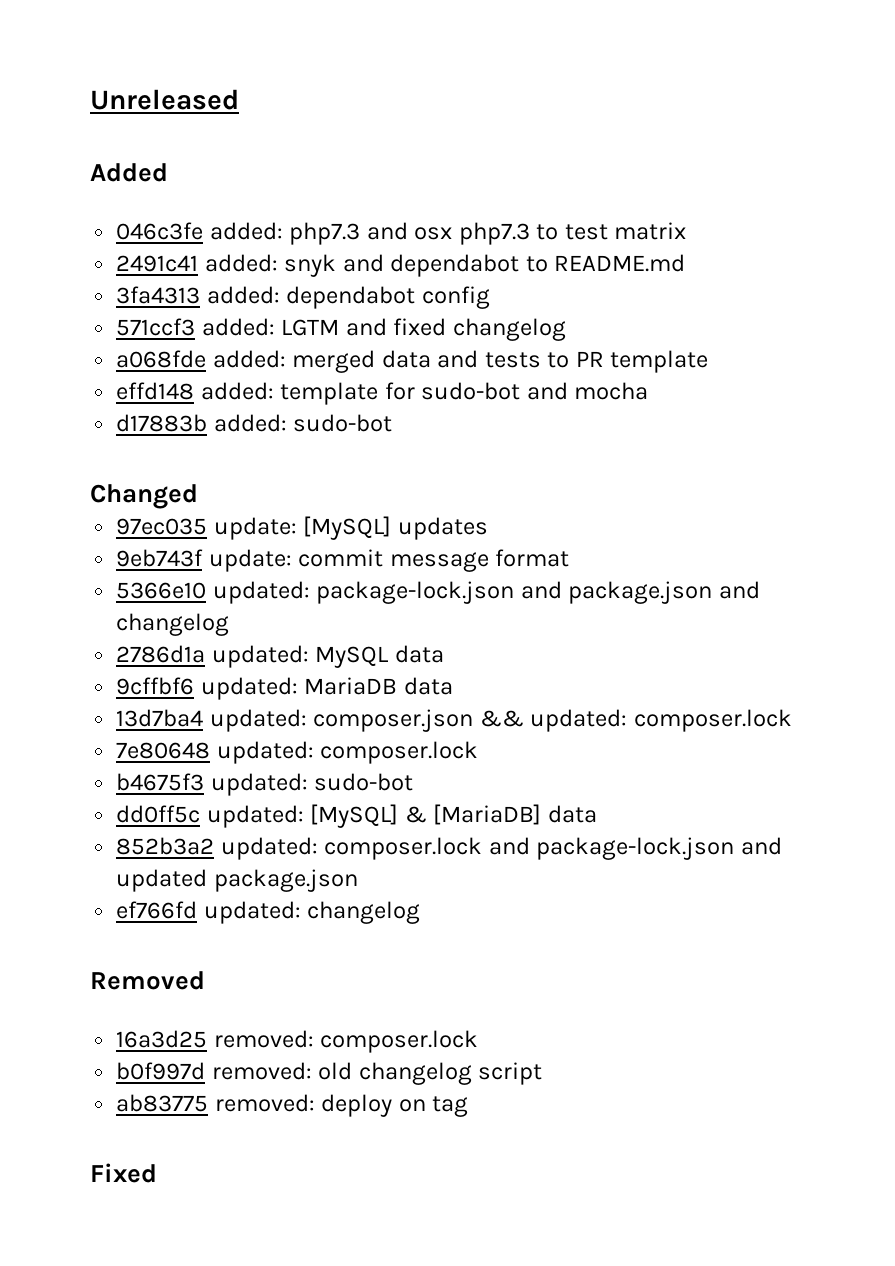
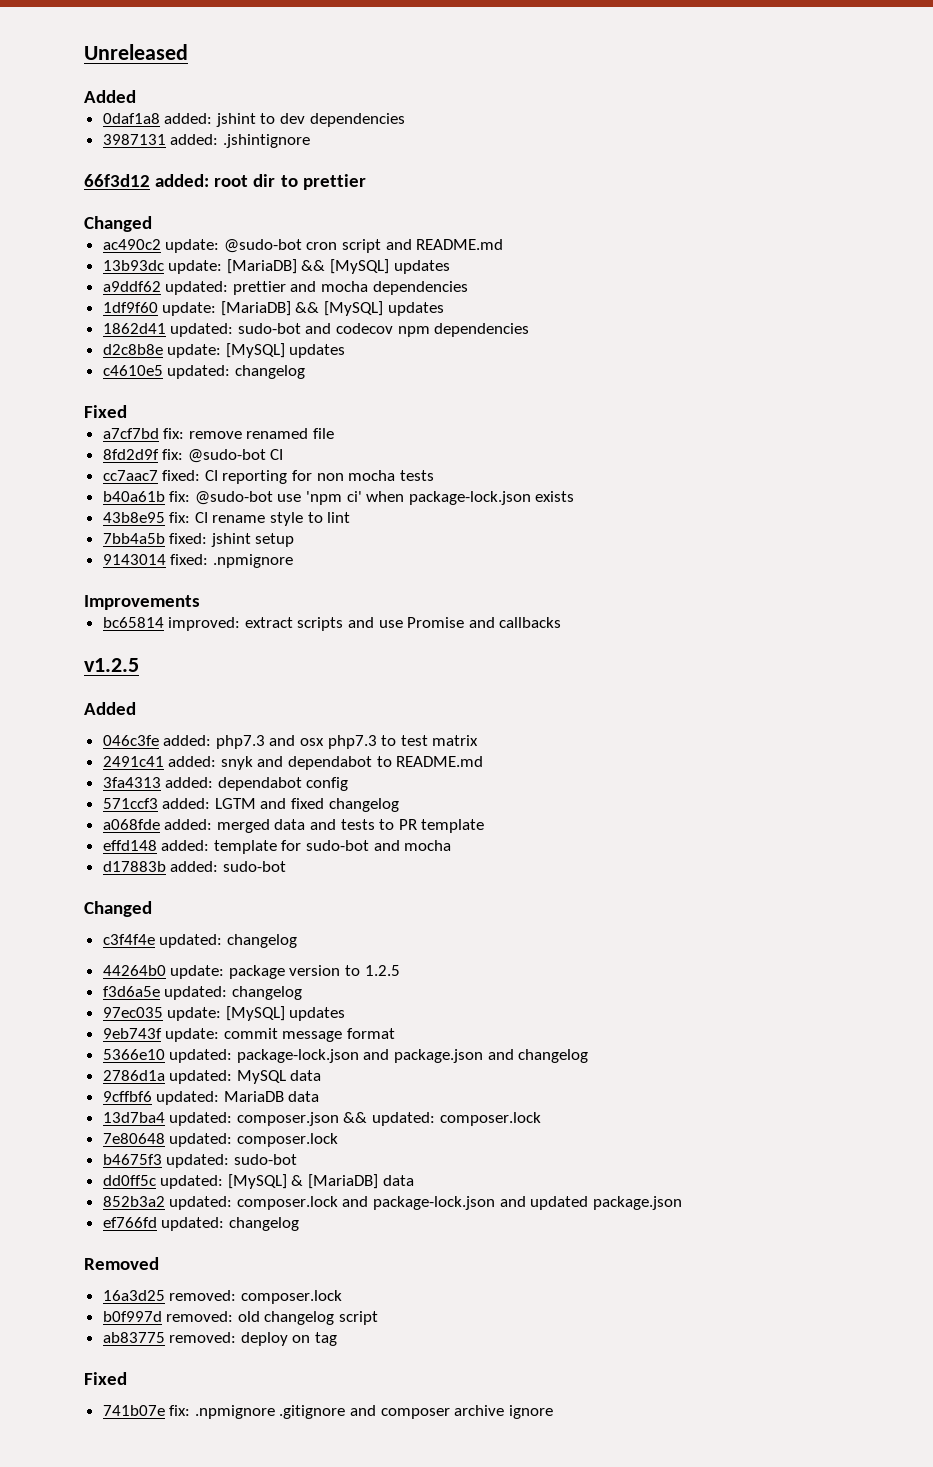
(168, 172) none -> [102,113,405,127] [102,134,310,148] [84,174,366,190] [84,216,152,232] [102,239,504,253] [102,259,450,274] [102,281,468,295] [102,301,444,316] [102,323,530,337] [102,343,346,358] [102,365,305,379] [84,405,127,418] [102,428,335,439] [102,449,284,463] [102,470,434,484] [102,491,575,505] [102,512,351,526] [102,533,295,547] [102,554,293,568] [84,595,200,610] [102,617,562,631] [84,658,139,672] [84,702,136,715] // 0daf1a8 added: jshint to dev dependencies // 3987131 added: .jshintignore // 66f3d12 added: root dir to prettier // Changed // ac490c2 update: @sudo-bot cron script and README.md // 13b93dc update: [MariaDB] && [MySQL] updates // a9ddf62 updated: prettier and mocha dependencies // 1df9f60 update: [MariaDB] && [MySQL] updates // 1862d41 updated: sudo-bot and codecov npm dependencies // d2c8b8e update: [MySQL] updates // c4610e5 updated: changelog // Fixed // a7cf7bd fix: remove renamed file // 8fd2d9f fix: @sudo-bot CI // cc7aac7 fixed: CI reporting for non mocha tests // b40a61b fix: @sudo-bot use 'npm ci' when package-lock.json exists // 43b8e95 fix: CI rename style to lint // 7bb4a5b fixed: jshint setup // 9143014 fixed: .npmignore // Improvements // bc65814 improved: extract scripts and use Promise and callbacks // v1.2.5 // Added
(198, 496) none -> [102,934,297,948] [102,965,400,979] [102,986,302,1000] // c3f4f4e updated: changelog // 44264b0 update: package version to 1.2.5 // f3d6a5e updated: changelog
(157, 1173) none -> [102,1405,553,1419] // 741b07e fix: .npmignore .gitignore and composer archive ignore

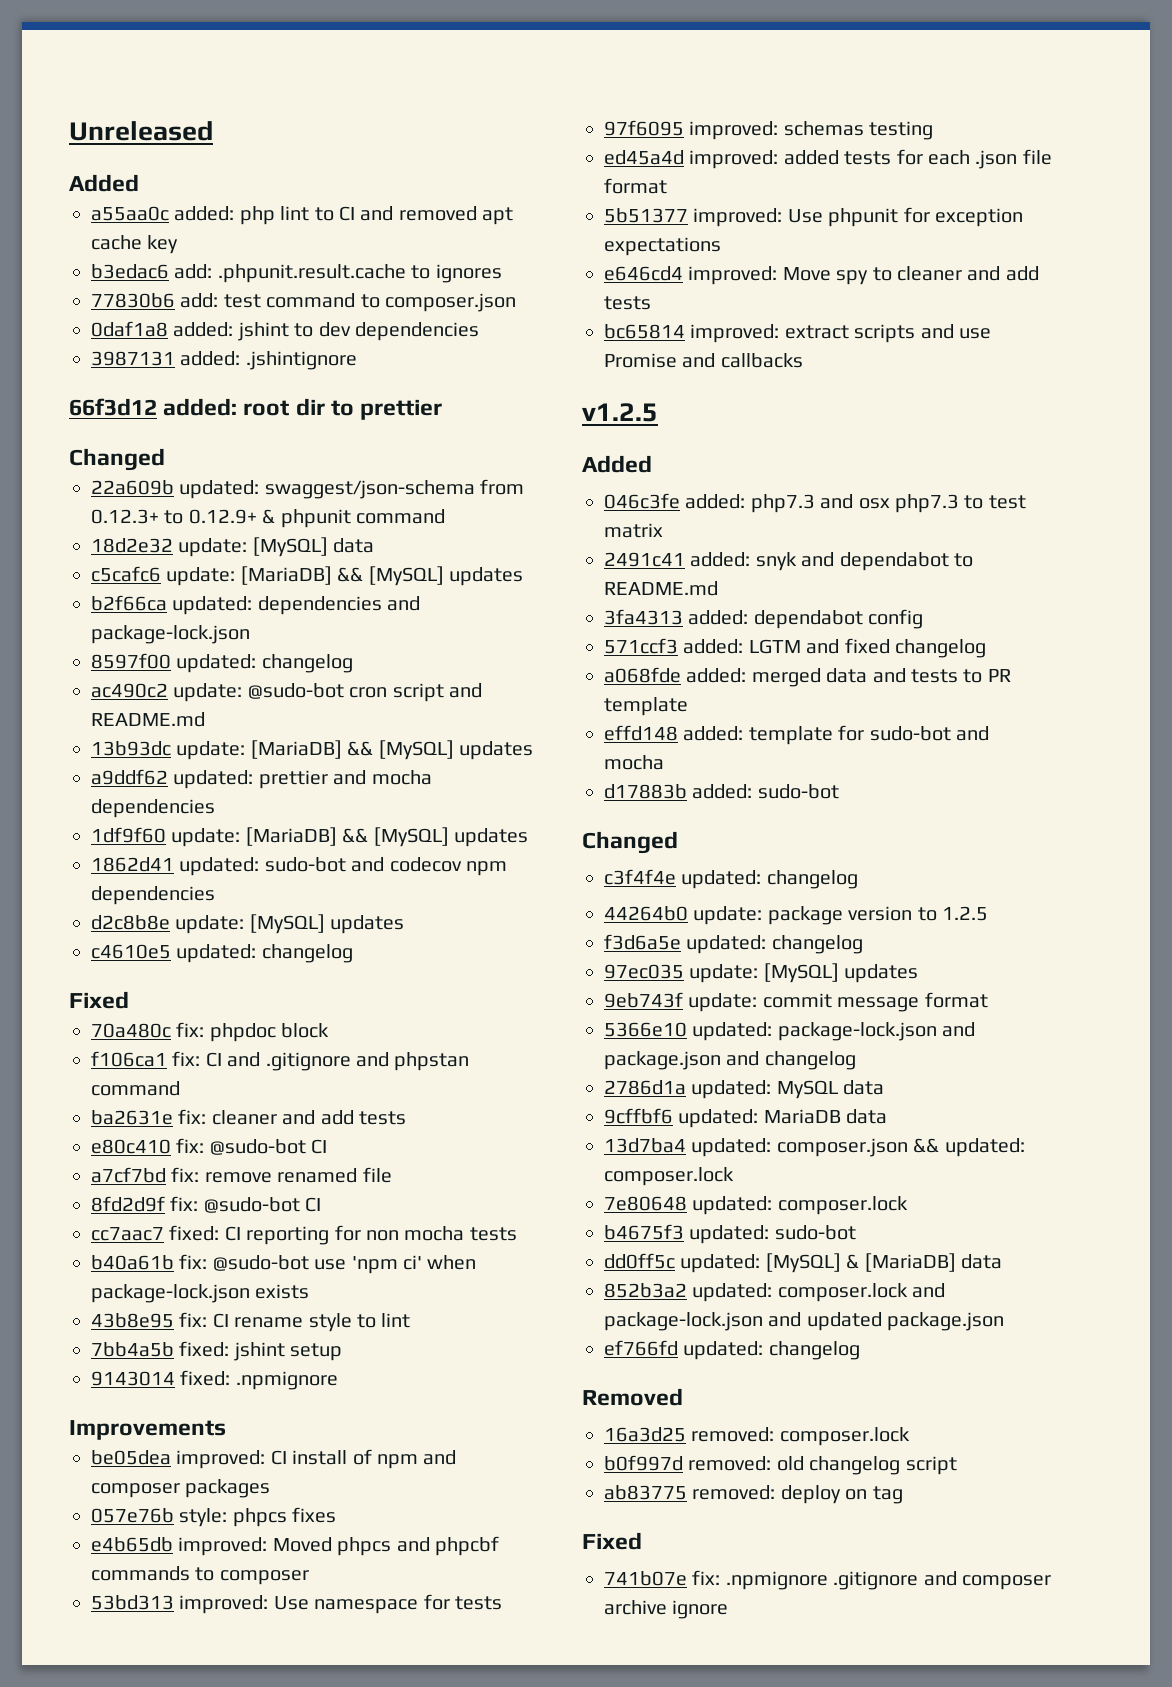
(136, 96) none -> [91,206,514,225] [91,235,179,254] [91,264,502,283] [91,293,516,312] // a55aa0c added: php lint to CI and removed apt cache key // b3edac6 add: .phpunit.result.cache to ignores // 77830b6 add: test command to composer.json
(152, 224) none -> [91,479,525,499] [91,509,445,528] [91,537,375,557] [91,566,523,586] [91,595,421,615] [91,625,250,644] [91,653,353,673] // 22a609b updated: swaggest/json-schema from 0.12.3+ to 0.12.9+ & phpunit command // 18d2e32 update: [MySQL] data // c5cafc6 update: [MariaDB] && [MySQL] updates // b2f66ca updated: dependencies and package-lock.json // 8597f00 updated: changelog
(127, 411) none -> [91,1022,330,1042] [91,1051,470,1071] [91,1081,180,1096] [91,1109,406,1125] [91,1138,328,1155] // 70a480c fix: phpdoc block // f106ca1 fix: CI and .gitignore and phpstan command // ba2631e fix: cleaner and add tests // e80c410 fix: @sudo-bot CI
(200, 602) none -> [91,1449,457,1469] [91,1479,271,1498] [91,1507,337,1527] [91,1536,499,1556] [91,1566,309,1585] [91,1594,502,1614] [604,120,934,140] [604,149,1052,169] [604,178,667,194] [604,207,1023,227] [604,237,721,256] [604,266,1039,285] [604,296,651,310] // be05dea improved: CI install of npm and composer packages // 057e76b style: phpcs fixes // e4b65db improved: Moved phpcs and phpcbf commands to composer // 53bd313 improved: Use namespace for tests // 97f6095 improved: schemas testing // ed45a4d improved: added tests for each .json file format // 5b51377 improved: Use phpunit for exception expectations // e646cd4 improved: Move spy to cleaner and add tests

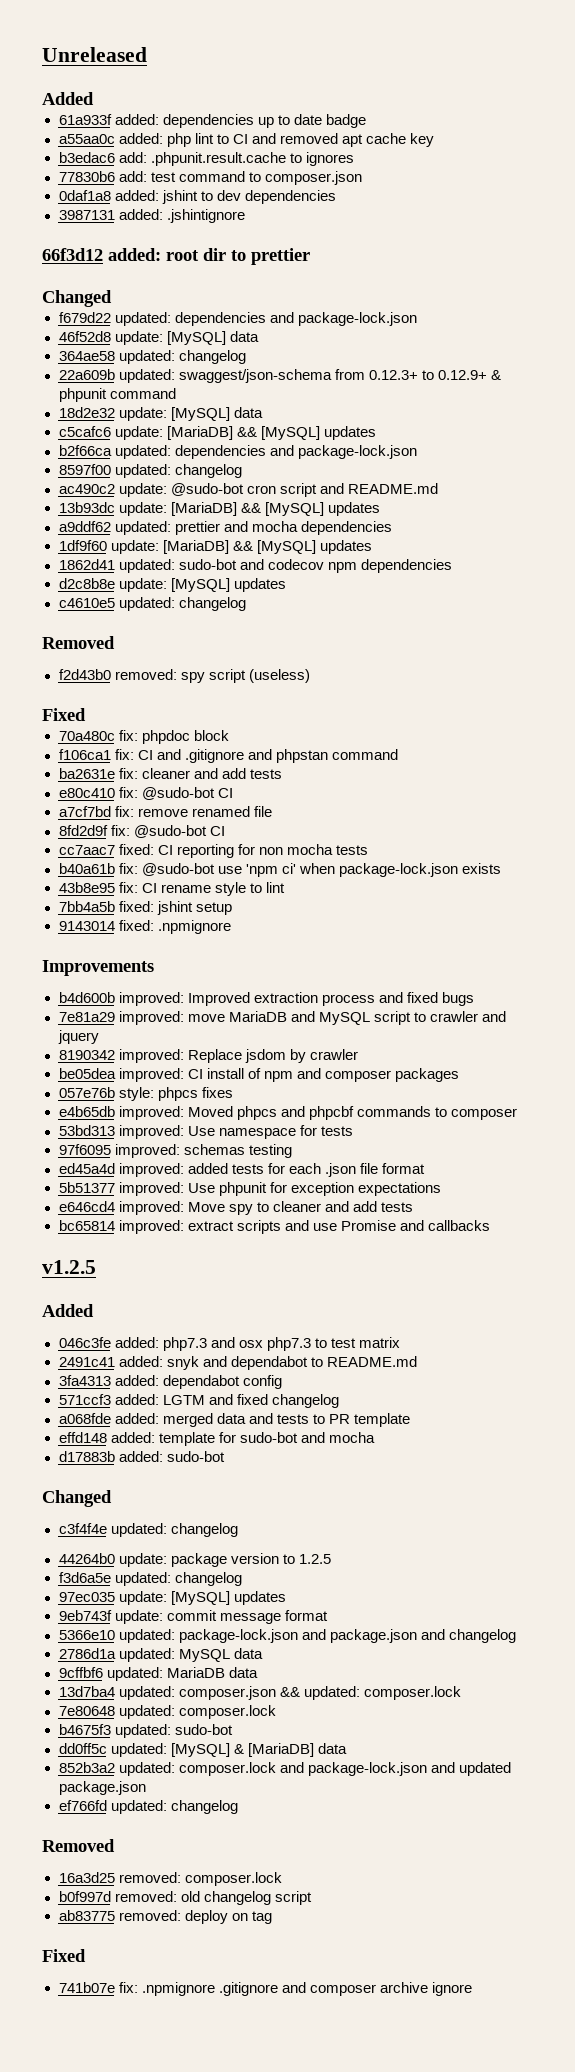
(139, 183) none -> [58,114,366,128] // 61a933f added: dependencies up to date badge
(165, 459) none -> [58,312,417,326] [58,331,259,345] [58,350,246,364] // f679d22 updated: dependencies and package-lock.json // 46f52d8 update: [MySQL] data // 364ae58 updated: changelog
(353, 953) none -> [42,636,115,649] [58,669,310,683] // Removed // f2d43b0 removed: spy script (useless)
(226, 1430) none -> [58,992,474,1006] [58,1011,506,1025] [57,1030,99,1044] [58,1049,358,1063] // b4d600b improved: Improved extraction process and fixed bugs // 7e81a29 improved: move MariaDB and MySQL script to crawler and jquery // 8190342 improved: Replace jsdom by crawler

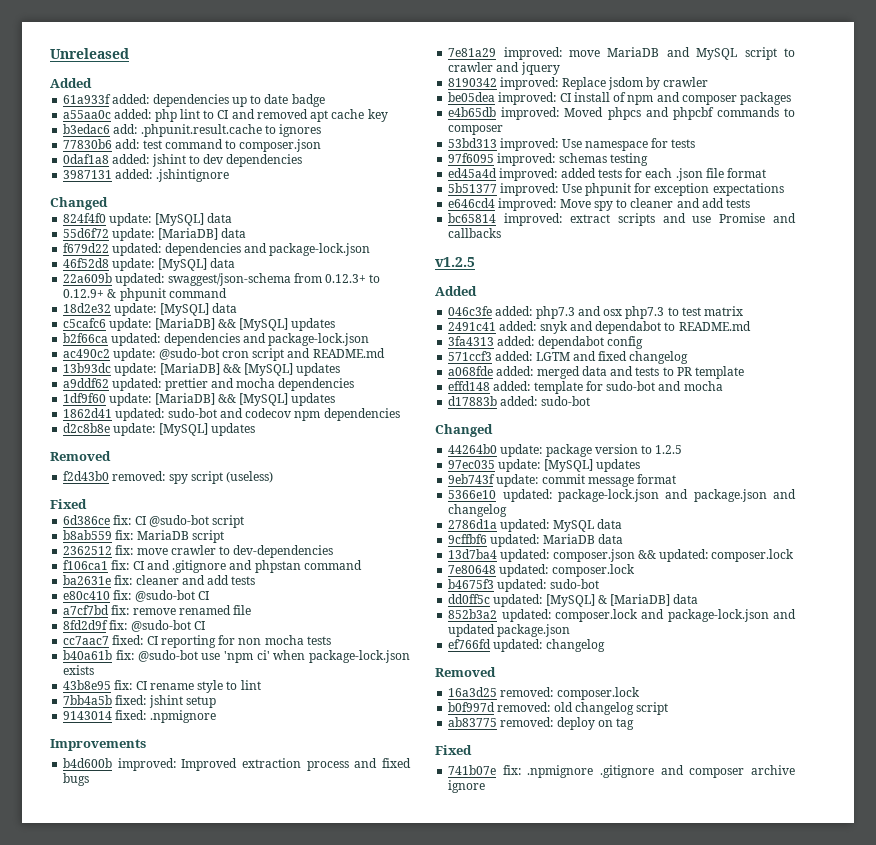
[42,248,310,265] [42,290,112,307] 66f3d12 added: root dir to prettier // Changed -> [50,197,108,210] [63,213,232,226] [63,228,246,241] Changed // 824f4f0 update: [MySQL] data // 55d6f72 update: [MariaDB] data
[58,350,246,364] // 364ae58 updated: changelog -> (235, 263) none
[58,464,242,478] // 8597f00 updated: changelog -> (370, 339) none
[58,597,246,611] // c4610e5 updated: changelog -> (255, 429) none
[58,730,229,744] 70a480c fix: phpdoc block -> [63,515,245,528] [63,530,224,543] [63,545,334,558] 6d386ce fix: CI @sudo-bot script // b8ab559 fix: MariaDB script // 2362512 fix: move crawler to dev-dependencies
[58,1087,233,1101] // 057e76b style: phpcs fixes -> (792, 98) none
[58,1523,238,1537] // c3f4f4e updated: changelog -> (493, 430) none
[58,1572,242,1586] // f3d6a5e updated: changelog -> (683, 449) none

